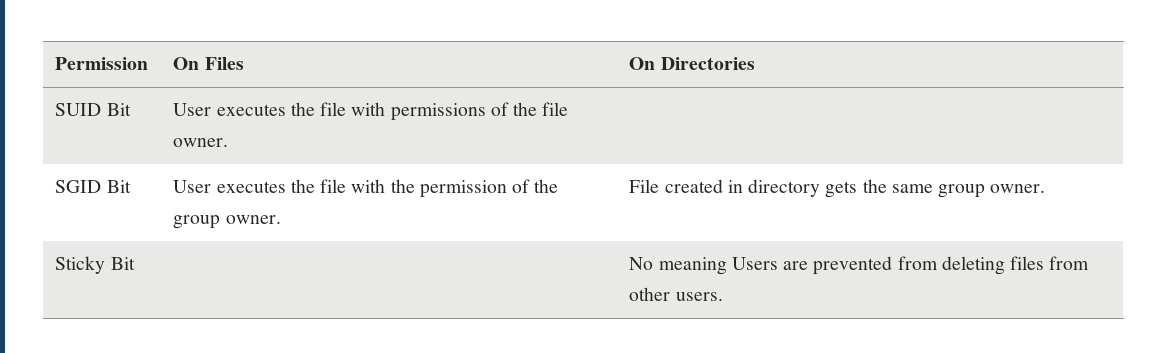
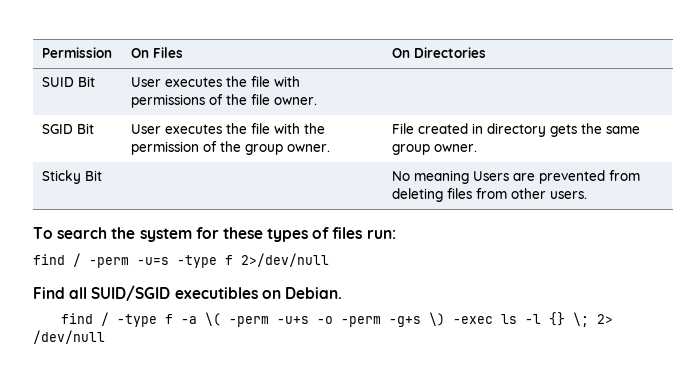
(723, 296) none -> [33,227,396,242] [33,253,329,268] [33,285,342,301] [61,312,614,327] [33,330,105,344] // To search the system for these types of files run: // find / -perm -u=s -type f 2>/dev/null // Find all SUID/SGID executibles on Debian. // find / -type f -a \( -perm -u+s -o -perm -g+s \) -exec ls -l {} \; 2> /dev/null

